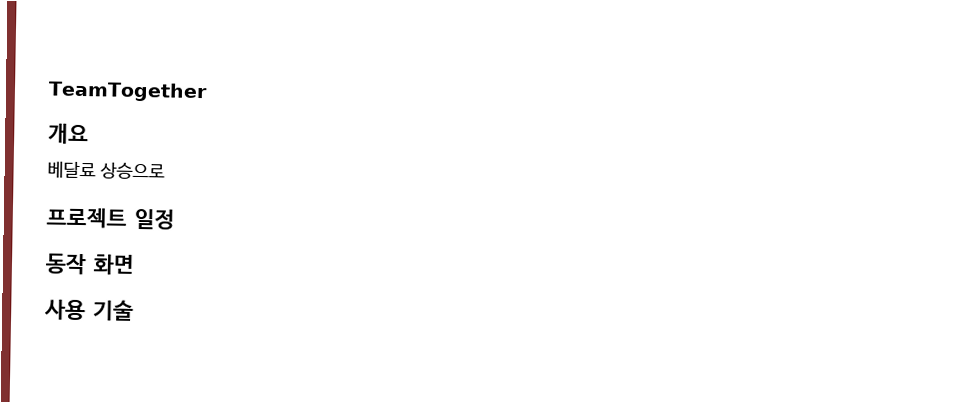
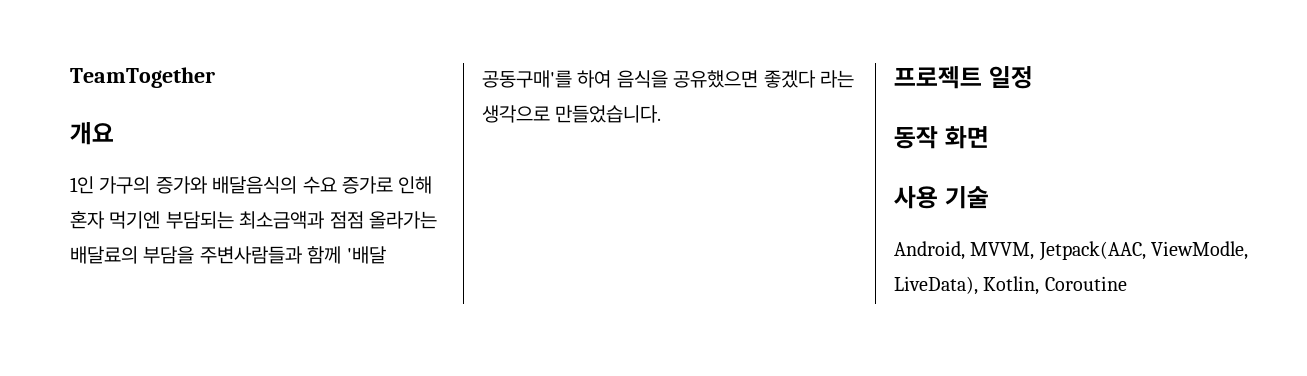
[47,161,165,180] 베달료 상승으로 -> [70,176,433,194] [70,211,437,229] [70,246,386,264] [482,70,854,88] [482,105,662,123] 1인 가구의 증가와 배달음식의 수요 증가로 인해 혼자 먹기엔 부담되는 최소금액과 점점 올라가는 배달료의 부담을 주변사람들과 함께 '배달 공동구매'를 하여 음식을 공유했으면 좋겠다 라는 생각으로 만들었습니다.
(134, 310) none -> [894,241,1249,261] [894,276,1127,295] // Android, MVVM, Jetpack(AAC, ViewModle, LiveData), Kotlin, Coroutine

